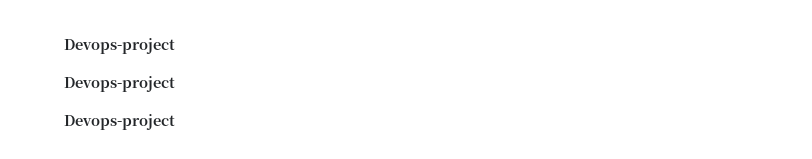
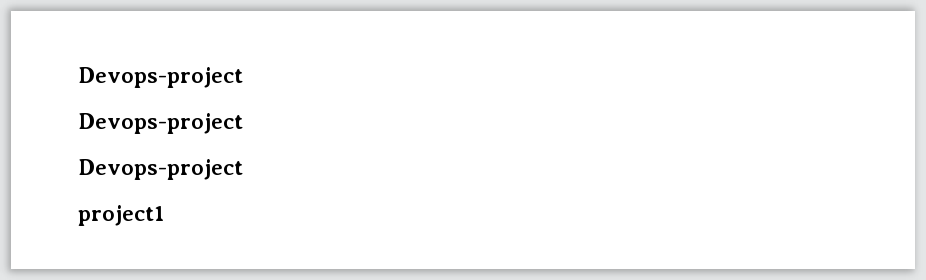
(175, 122) none -> [78,205,164,226] // project1

